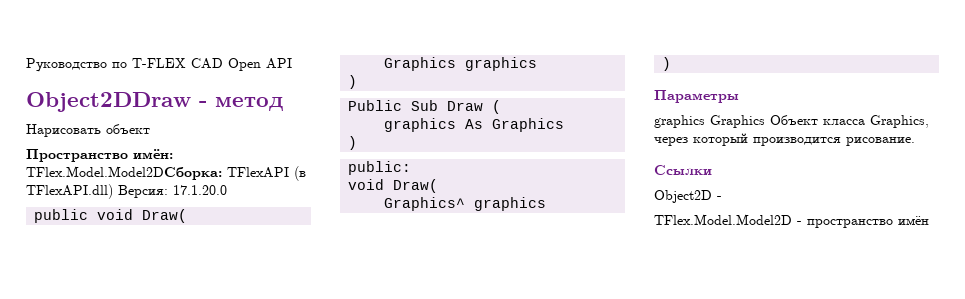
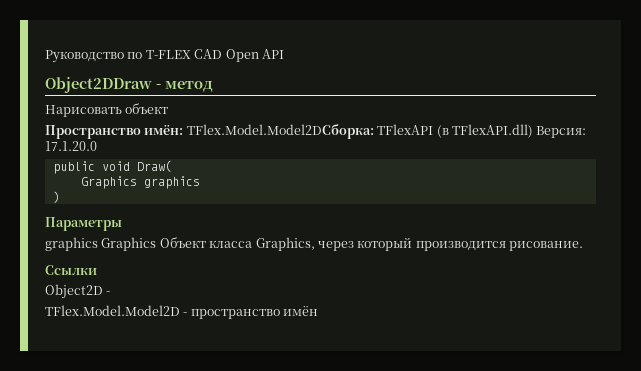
[348,100,502,114] [384,118,565,132] [348,136,358,150] [348,161,412,175] [348,179,439,193] [384,197,547,211] [662,57,672,71] // Public Sub Draw ( // graphics As Graphics // ) // public: // void Draw( // Graphics^ graphics // ) -> (60, 197) none

